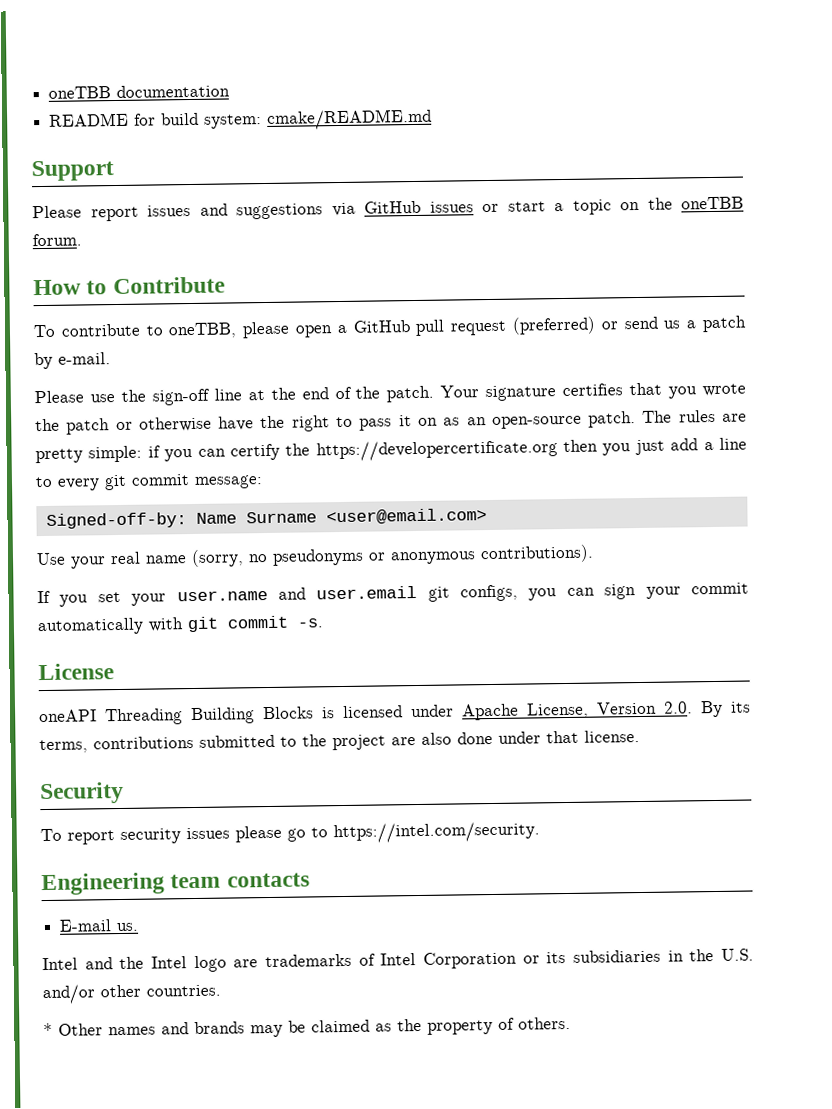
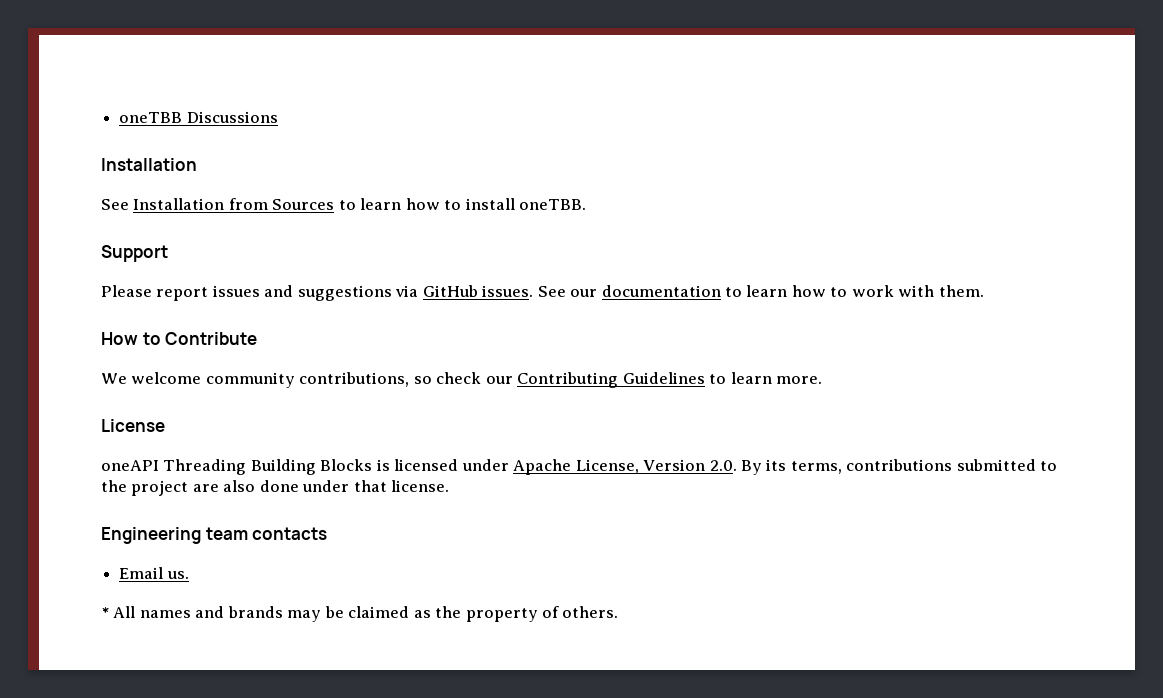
[48,84,231,99] [49,108,433,130] oneTBB documentation // README for build system: cmake/README.md -> [119,111,278,123] [101,158,197,171] [101,198,587,210] oneTBB Discussions // Installation // See Installation from Sources to learn how to install oneTBB.
[429,196,744,215] [32,233,82,247] [33,276,225,296] [33,315,747,339] [34,352,111,370] [34,382,746,406] [35,409,747,435] [35,437,747,464] [35,474,263,491] [45,508,487,529] [36,544,594,569] [37,582,749,607] [37,615,323,636] issues or start a topic on the oneTBB forum. // How to Contribute // To contribute to oneTBB, please open a GitHub pull request (preferred) or send us a patch by e-mail. // Please use the sign-off line at the end of the patch. Your signature certifies that you wrote the patch or otherwise have the right to pass it on as an open-source patch. The rules are pretty simple: if you can certify the https://developercertificate.org then you just add a line to every git commit message: // Signed-off-by: Name Surname <user@email.com> // Use your real name (sorry, no pseudonyms or anonymous contributions). // If you set your user.name and user.email git configs, you can sign your commit automatically with git commit -s. -> [482,285,984,297] [101,332,258,345] [101,372,823,388] issues. See our documentation to learn how to work with them. // How to Contribute // We welcome community contributions, so check our Contributing Guidelines to learn more.
[40,781,124,805] [40,821,540,845] // Security // To report security issues please go to https://intel.com/security. -> (450, 486) none
[59,919,113,932] E-mail -> [119,567,164,579] Email
[42,948,754,973] [42,984,221,1005] // Intel and the Intel logo are trademarks of Intel Corporation or its subsidiaries in the U.S. and/or other countries. -> (189, 575) none
[58,1023,103,1036] Other -> [113,606,136,618] All

